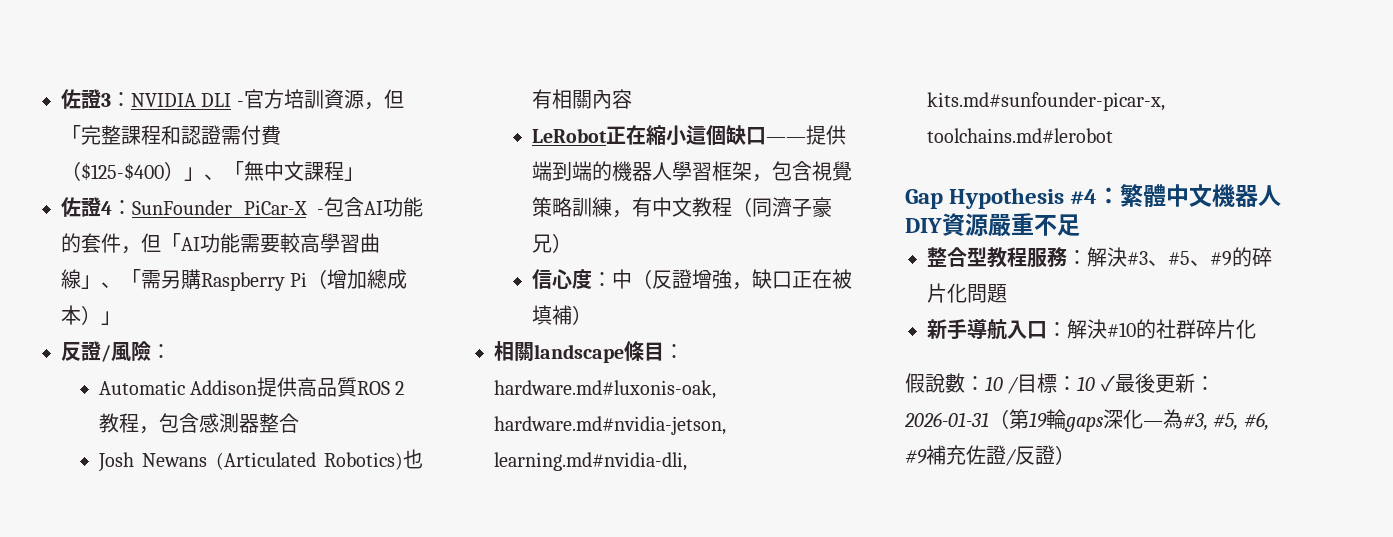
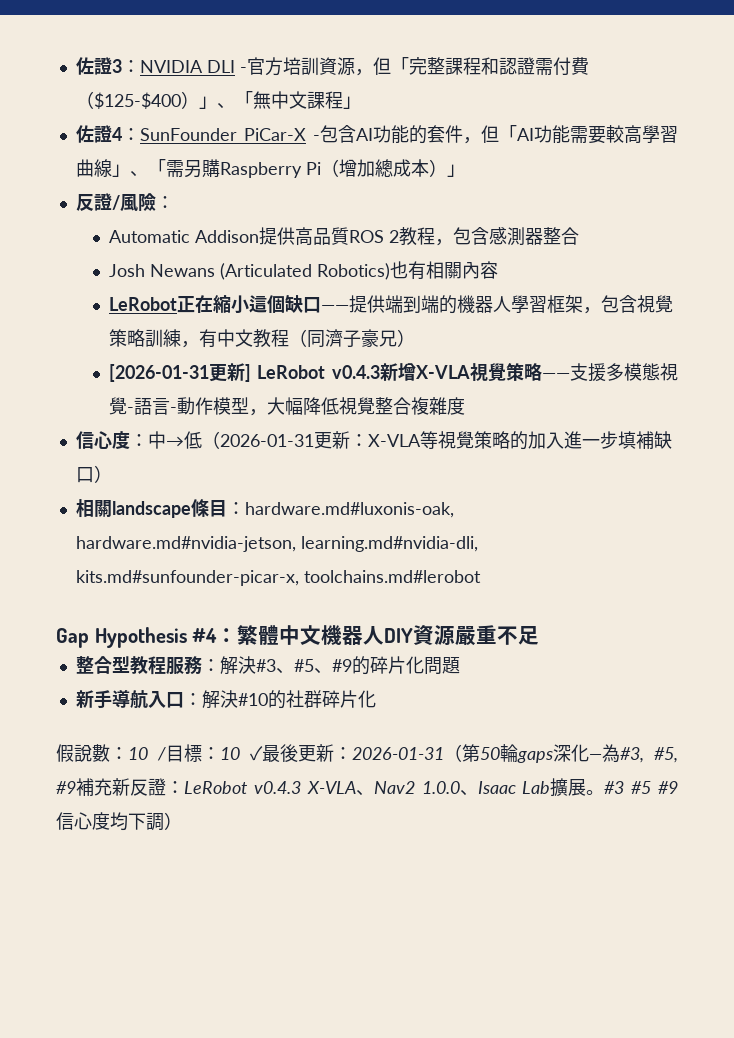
[531,269,852,290] [531,305,572,325] 信心度：中（反證增強，缺口正在被填補 -> [108,363,678,382] [108,397,465,416] [75,431,672,450] [75,467,94,483] [2026-01-31更新] LeRobot v0.4.3新增X-VLA視覺策略——支援多模態視覺-語言-動作模型，大幅降低視覺整合複雜度 // 信心度：中→低（2026-01-31更新：X-VLA等視覺策略的加入進一步填補缺口
[1029,412,1047,428] 19 -> [480,747,500,760] 50
[1243,412,1269,431] #6, -> (678, 755) none
[966,445,1055,466] 佐證/反證 -> [112,778,678,797] [56,812,164,831] 新反證：LeRobot v0.4.3 X-VLA、Nav2 1.0.0、Isaac Lab擴展。#3 #5 #9信心度均下調

